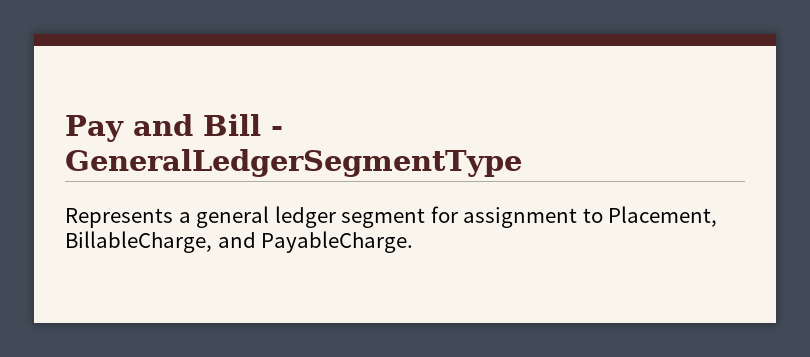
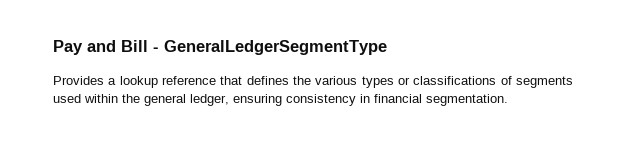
[65,206,718,228] [65,231,414,253] Represents a general ledger segment for assignment to Placement, BillableCharge, and PayableCharge. -> [53,76,573,88] [53,94,508,106] Provides a lookup reference that defines the various types or classifications of segments used within the general ledger, ensuring consistency in financial segmentation.

